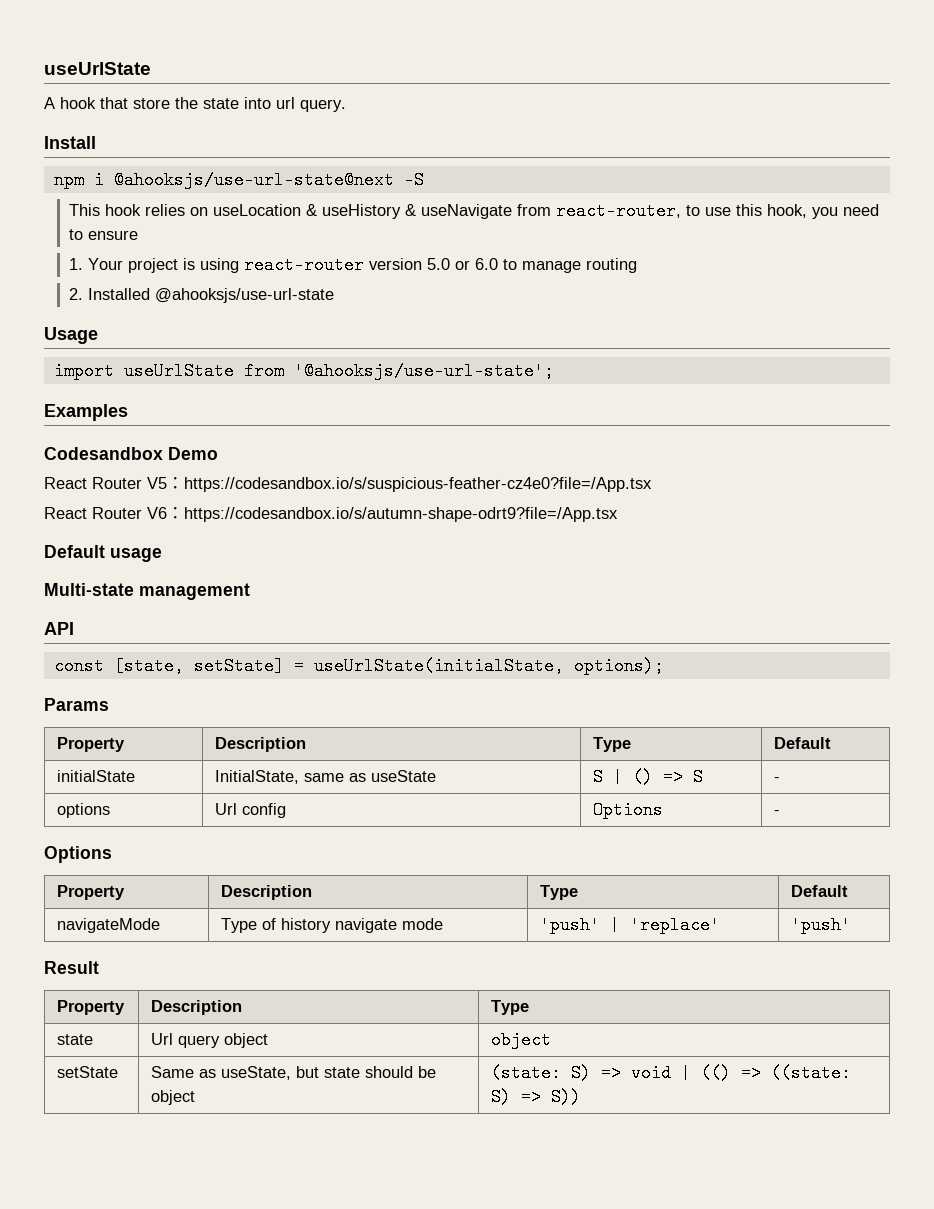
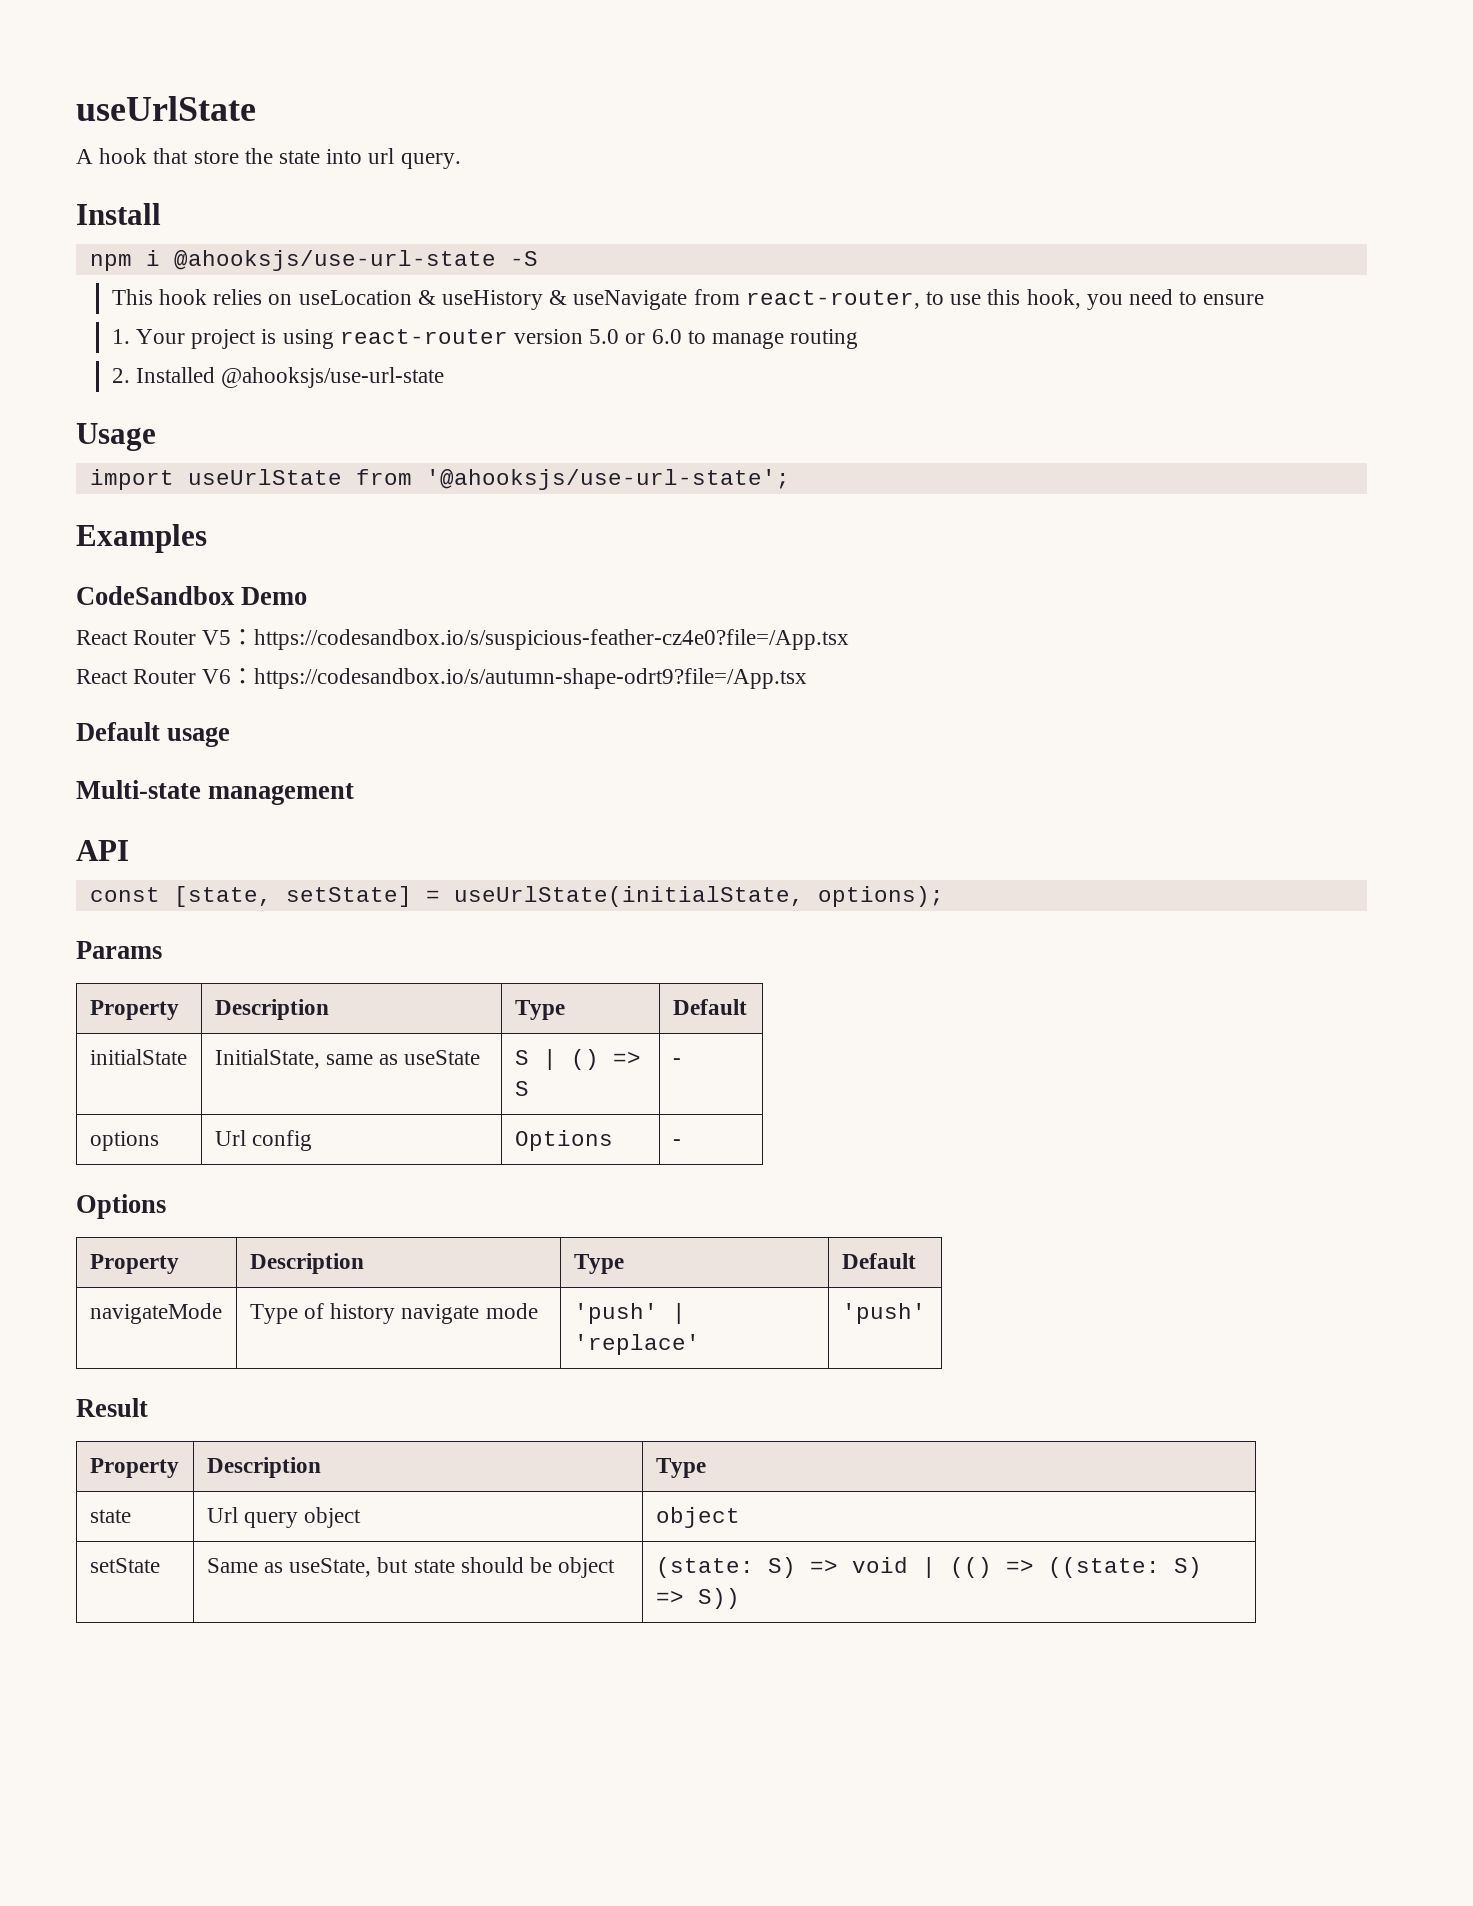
[113,171,394,189] @ahooksjs/use-url-state@next -> [173,250,496,271] @ahooksjs/use-url-state
[44,447,163,460] Codesandbox -> [76,586,235,605] CodeSandbox

